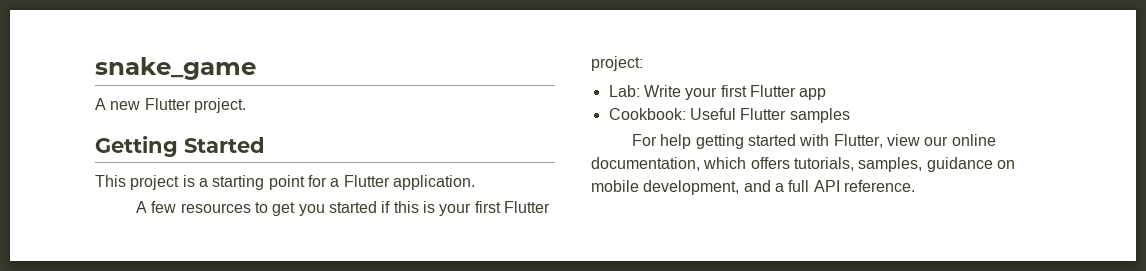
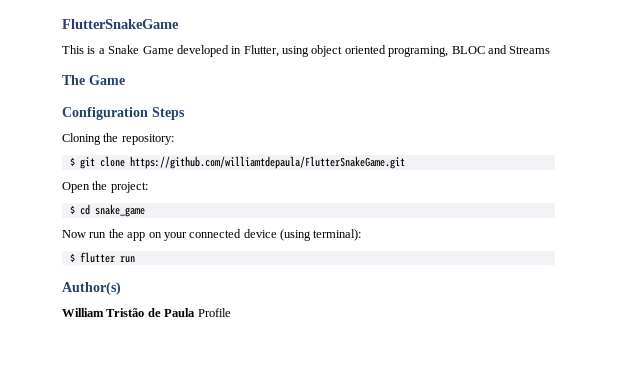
[95,57,256,80] [95,98,246,113] [95,136,265,157] [95,175,475,190] [136,201,550,216] [591,56,643,71] [608,85,827,100] [608,108,850,123] [632,134,996,149] [591,157,1015,172] [591,180,915,195] snake_game // A new Flutter project. // Getting Started // This project is a starting point for a Flutter application. // A few resources to get you started if this is your first Flutter project: // Lab: Write your first Flutter app // Cookbook: Useful Flutter samples // For help getting started with Flutter, view our online documentation, which offers tutorials, samples, guidance on mobile development, and a full API reference. -> [62,19,179,29] [62,45,551,57] [62,75,125,85] [62,107,185,120] [62,133,174,145] [69,156,405,169] [62,181,148,193] [69,204,145,217] [62,229,362,241] [69,252,135,263] [62,282,121,295] [62,308,231,317] FlutterSnakeGame // This is a Snake Game developed in Flutter, using object oriented programing, BLOC and Streams // The Game // Configuration Steps // Cloning the repository: // $ git clone https://github.com/williamtdepaula/FlutterSnakeGame.git // Open the project: // $ cd snake_game // Now run the app on your connected device (using terminal): // $ flutter run // Author(s) // William Tristão de Paula Profile

